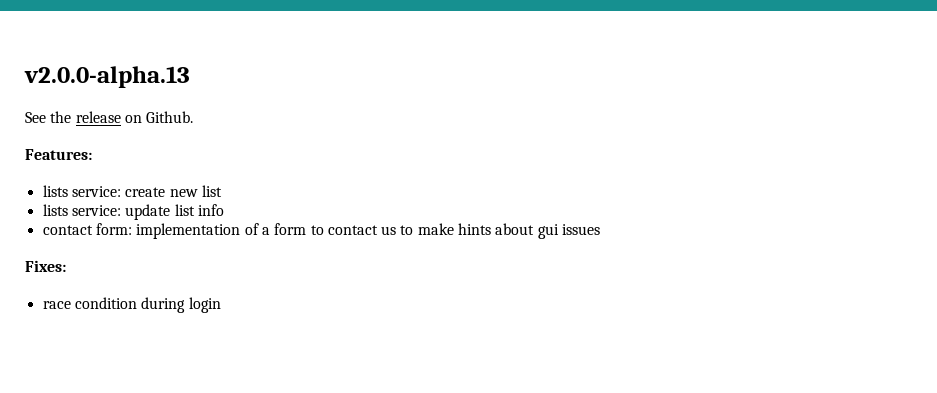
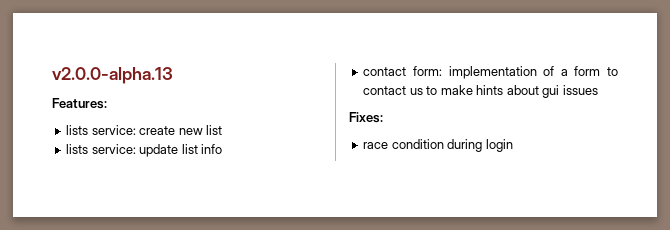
[25,111,194,123] // See the release on Github. -> (173, 75) none

